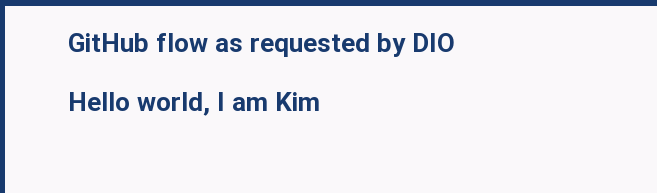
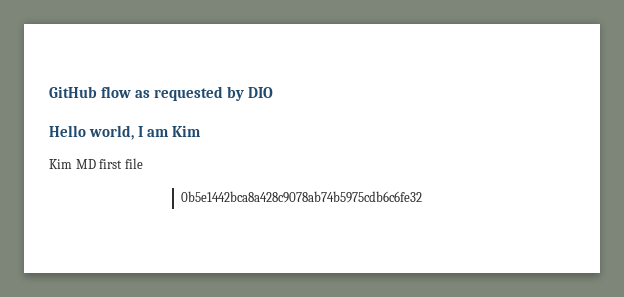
(321, 101) none -> [49,158,143,169] [181,191,423,203] // Kim MD first file // 0b5e1442bca8a428c9078ab74b5975cdb6c6fe32

